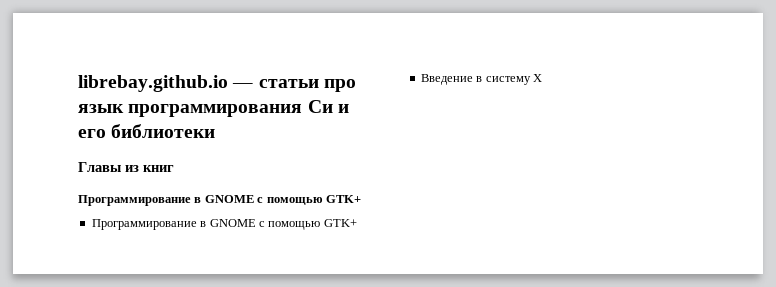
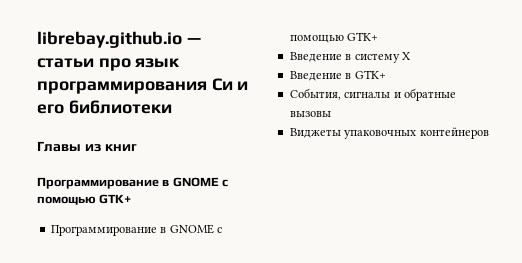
(542, 78) none -> [289,70,386,81] [289,88,456,101] [289,111,331,117] [289,127,489,139] // Введение в GTK+ // События, сигналы и обратные вызовы // Виджеты упаковочных контейнеров

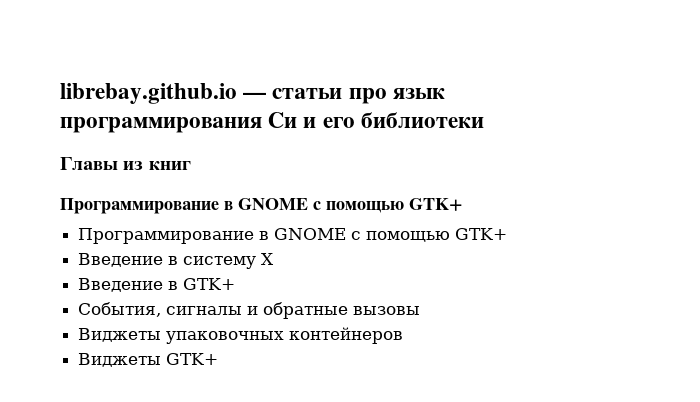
(489, 133) none -> [78,353,219,367] // Виджеты GTK+

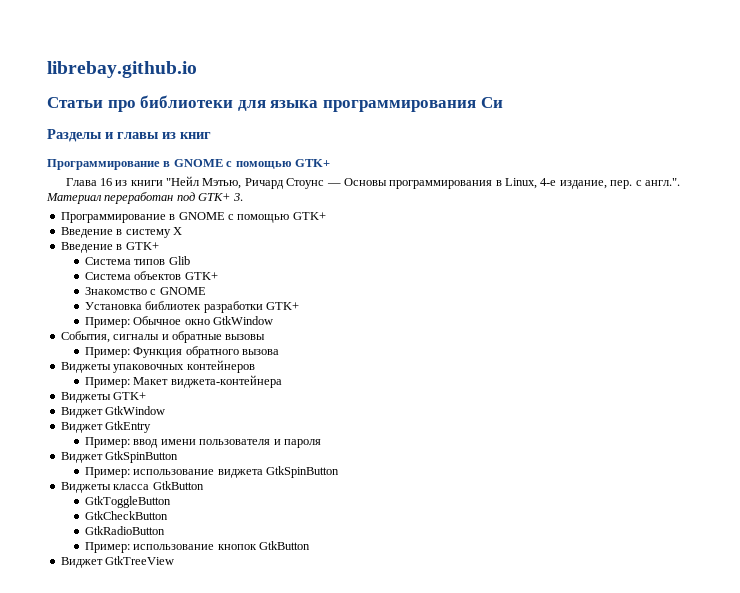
[243,88,445,104] [60,112,484,133] [60,157,118,170] — статьи про язык программирования Си и его библиотеки // Главы -> [47,95,503,112] [47,129,158,142] // Cтатьи про библиотеки для языка программирования Си // Разделы и главы
(463, 204) none -> [65,176,680,189] [46,192,243,204] // Глава 16 из книги "Нейл Мэтью, Ричард Стоунс — Основы программирования в Linux, 4-е издание, пер. с англ.". Материал переработан под GTK+ 3.
(236, 284) none -> [85,256,190,265] [85,271,218,280] [85,287,206,295] [85,301,300,313] [85,316,274,328] // Система типов Glib // Система объектов GTK+ // Знакомство с GNOME // Установка библиотек разработки GTK+ // Пример: Обычное окно GtkWindow
(421, 310) none -> [85,346,280,358] // Пример: Функция обратного вызова
(404, 335) none -> [85,375,282,388] // Пример: Макет виджета-контейнера
(219, 359) none -> [60,406,166,418] [60,421,152,433] [85,437,321,448] [60,451,179,463] [85,466,340,478] [60,481,204,493] [85,496,172,508] [85,511,169,520] [85,526,166,535] [85,541,311,553] [60,556,175,568] // Виджет GtkWindow // Виджет GtkEntry // Пример: ввод имени пользователя и пароля // Виджет GtkSpinButton // Пример: использование виджета GtkSpinButton // Виджеты класса GtkButton // GtkToggleButton // GtkCheckButton // GtkRadioButton // Пример: использование кнопок GtkButton // Виджет GtkTreeView

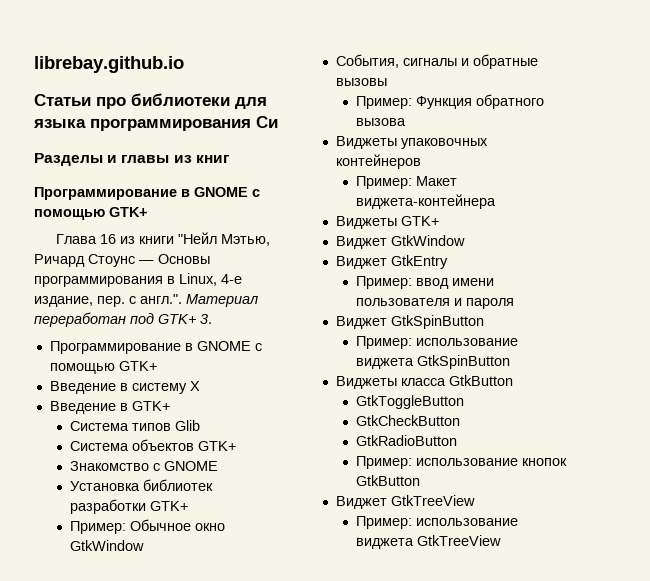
(175, 560) none -> [356,516,519,529] [356,535,502,549] // Пример: использование виджета GtkTreeView

